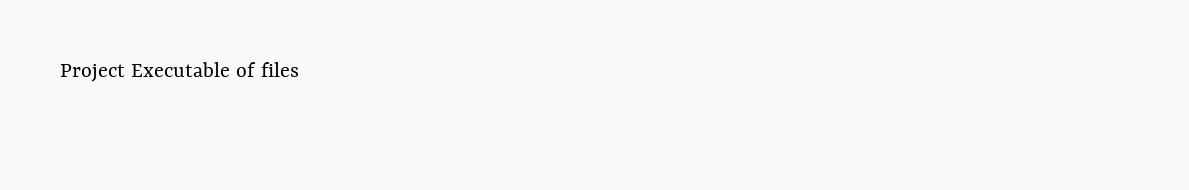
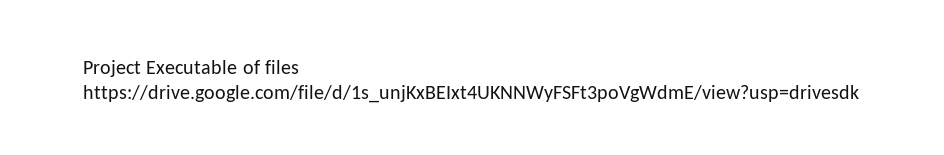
(299, 69) none -> [83,85,859,103] https://drive.google.com/file/d/1s_unjKxBEIxt4UKNNWyFSFt3poVgWdmE/view?usp=drivesdk

